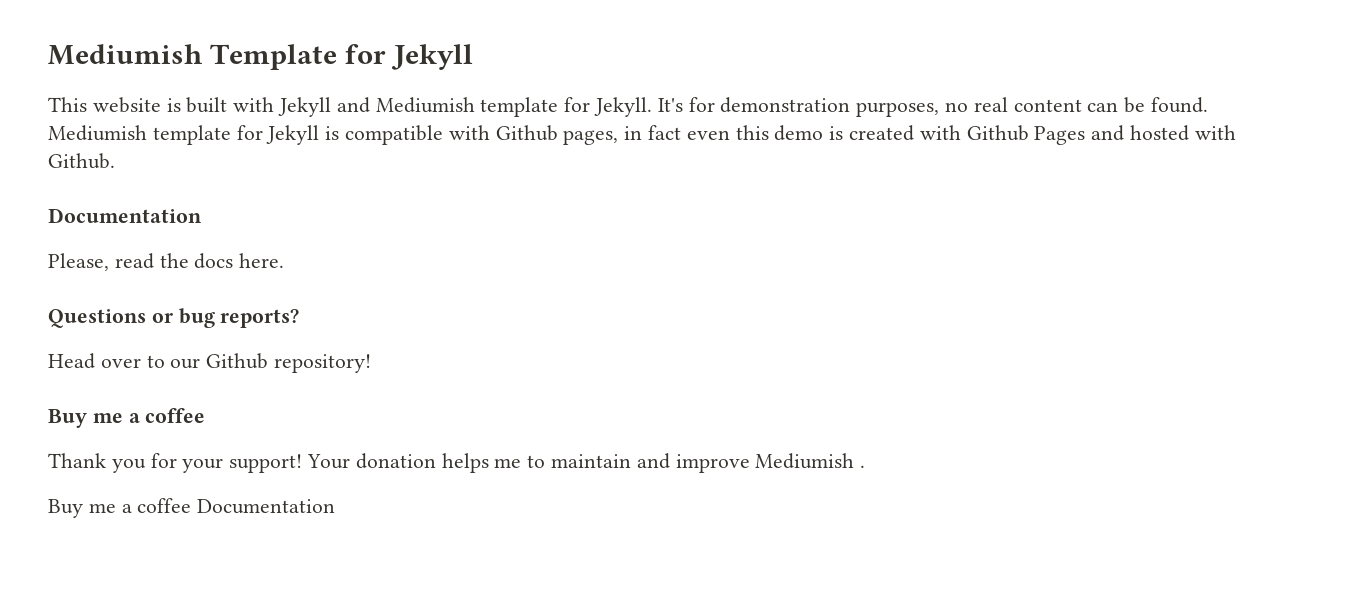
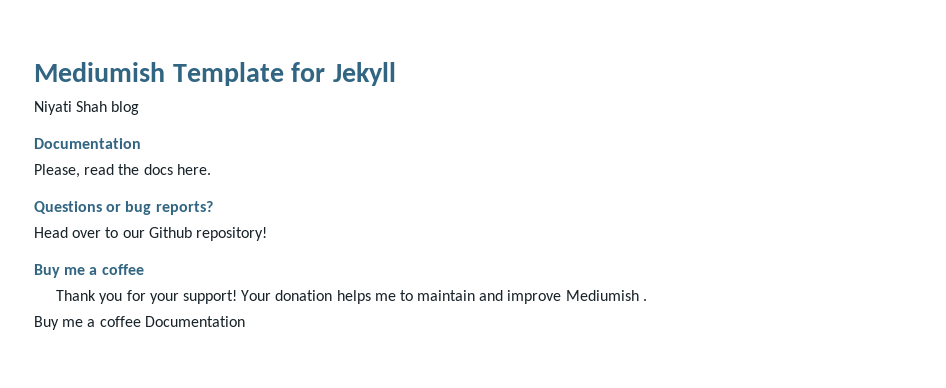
[48,97,1209,117] [48,125,1236,145] [48,153,115,169] This website is built with Jekyll and Mediumish template for Jekyll. It's for demonstration purposes, no real content can be found. Mediumish template for Jekyll is compatible with Github pages, in fact even this demo is created with Github Pages and hosted with Github. -> [34,101,140,115] Niyati Shah blog

